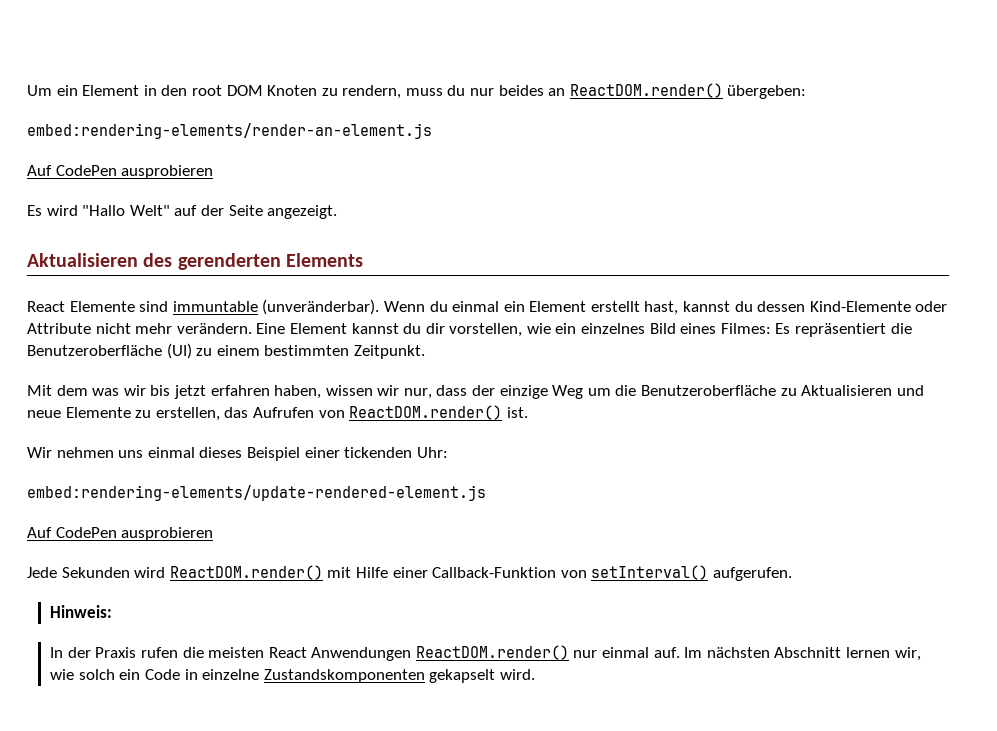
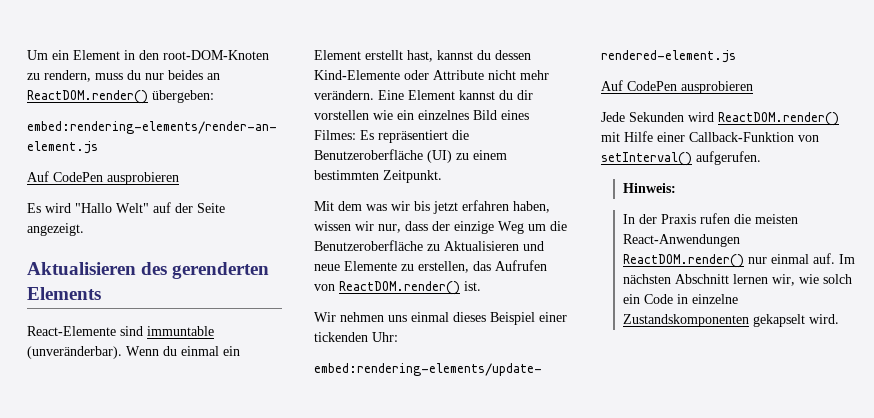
[191,85,318,96] root DOM Knoten -> [163,50,269,60] root-DOM-Knoten
[27,301,135,312] React Elemente -> [27,326,116,336] React-Elemente
[449,323,523,337] vorstellen, -> [314,110,369,120] vorstellen
[268,647,412,661] React Anwendungen -> [622,234,740,247] React-Anwendungen

